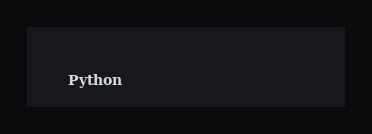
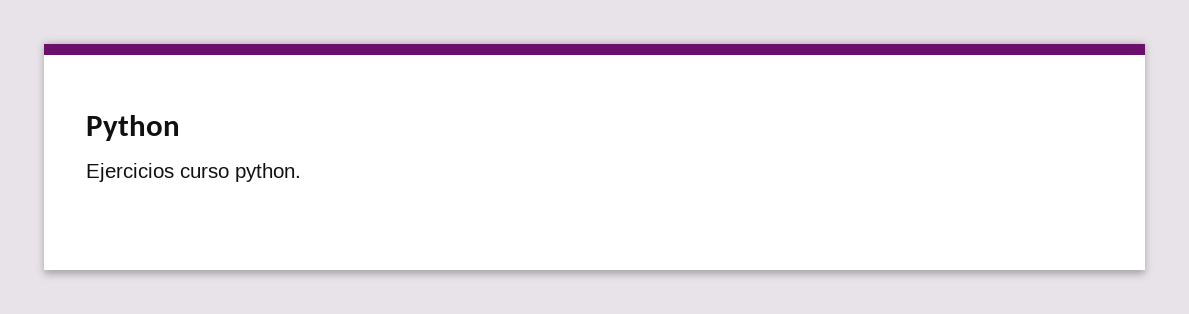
(122, 81) none -> [86,163,301,182] // Ejercicios curso python.

